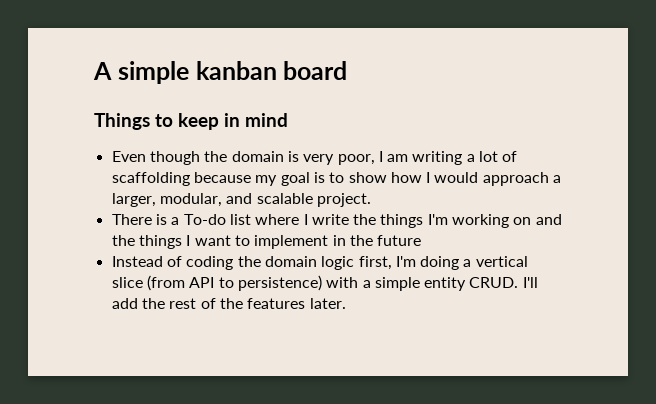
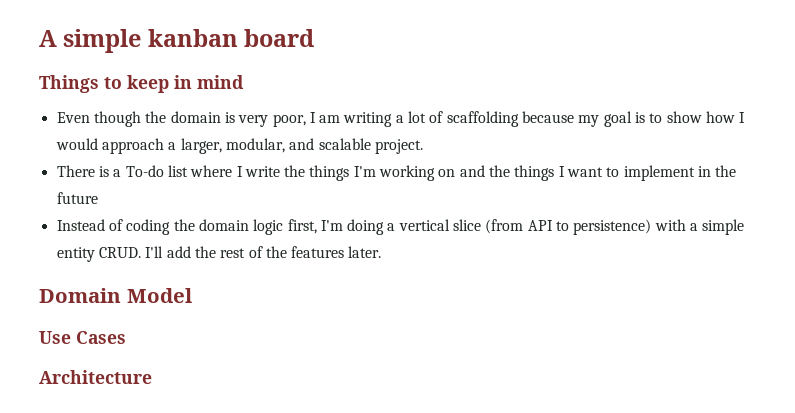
(346, 303) none -> [39,288,192,303] [39,331,126,344] [39,370,152,384] // Domain Model // Use Cases // Architecture

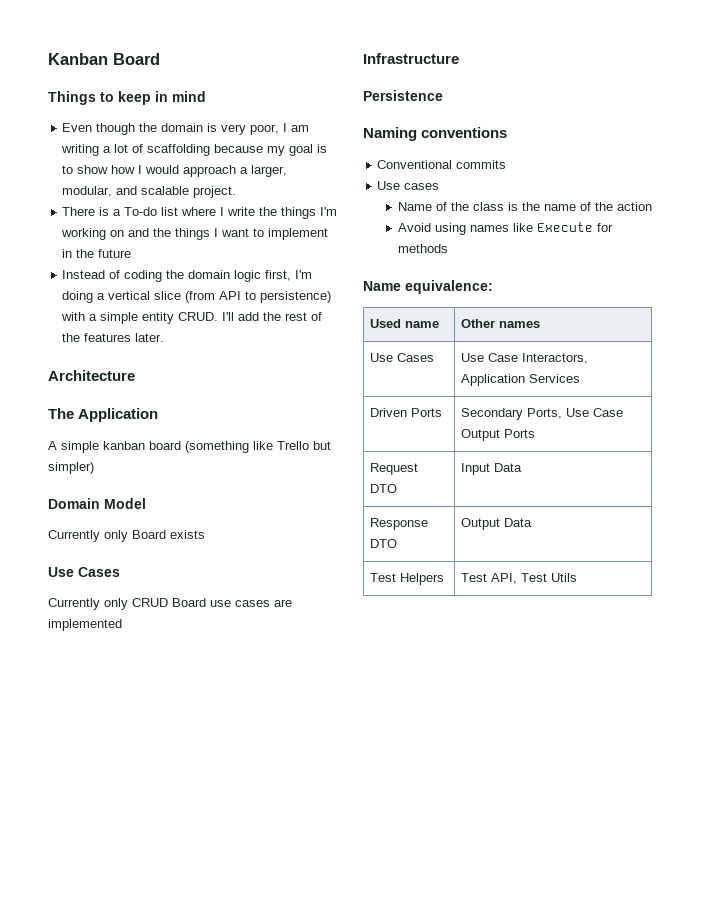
[39,29,315,53] A simple kanban board -> [48,53,160,65] Kanban Board
[39,288,192,303] [39,331,126,344] [39,370,152,384] Domain Model // Use Cases // Architecture -> [48,370,135,381] [48,408,159,422] [48,441,331,453] [48,462,94,474] [48,498,146,509] [48,530,205,542] [48,567,120,577] [48,598,292,610] [48,619,122,631] [363,53,459,64] [363,90,443,101] [363,127,508,141] [377,160,507,169] [377,181,440,190] [397,202,652,211] [397,222,613,235] [397,244,448,253] [363,280,493,294] [369,319,439,328] [460,319,540,328] [369,353,434,362] [460,353,588,364] [460,374,580,386] [369,408,442,417] [460,408,623,420] [460,429,535,441] [369,463,418,475] [369,484,397,493] [460,463,522,475] [369,518,428,530] [369,539,397,548] [460,518,532,530] [369,573,444,585] [460,573,577,584] Architecture // The Application // A simple kanban board (something like Trello but simpler) // Domain Model // Currently only Board exists // Use Cases // Currently only CRUD Board use cases are implemented // Infrastructure // Persistence // Naming conventions // Conventional commits // Use cases // Name of the class is the name of the action // Avoid using names like Execute for methods // Name equivalence: // Used name | Other names // Use Cases | Use Case Interactors, Application Services // Driven Ports | Secondary Ports, Use Case Output Ports // Request DTO | Input Data // Response DTO | Output Data // Test Helpers | Test API, Test Utils

